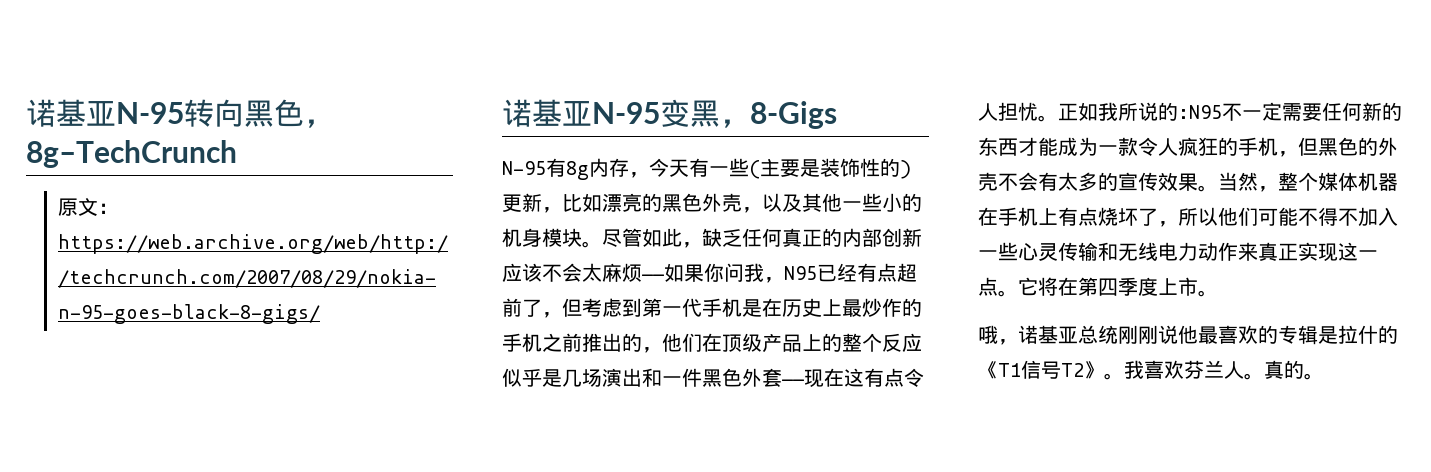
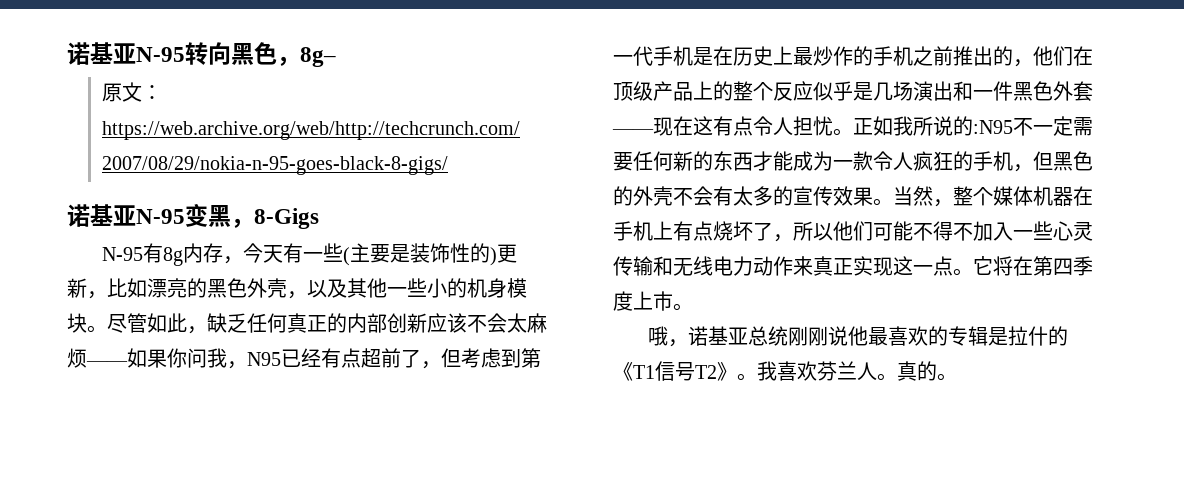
[26,140,237,168] 8g–TechCrunch -> [300,47,336,67] 8g–

